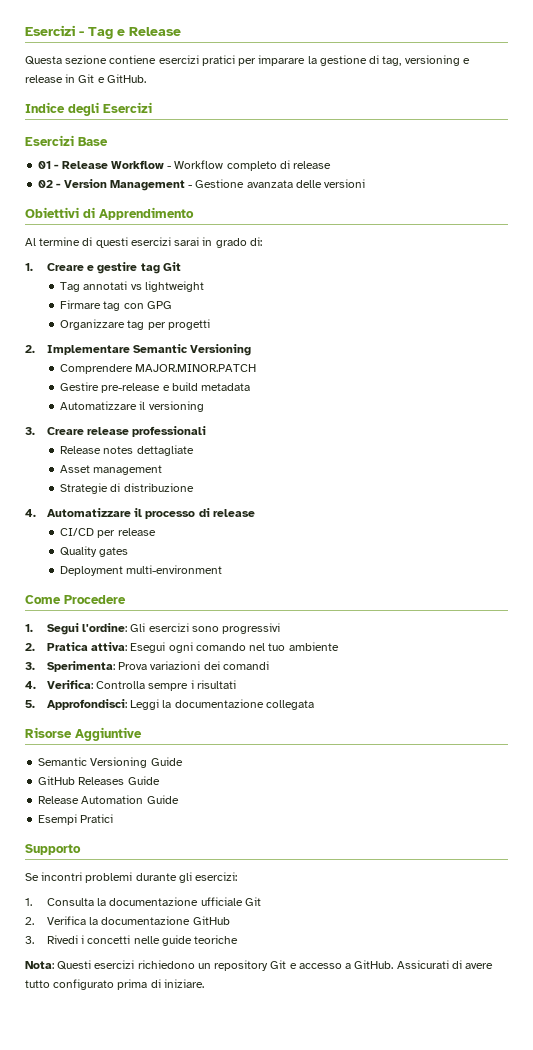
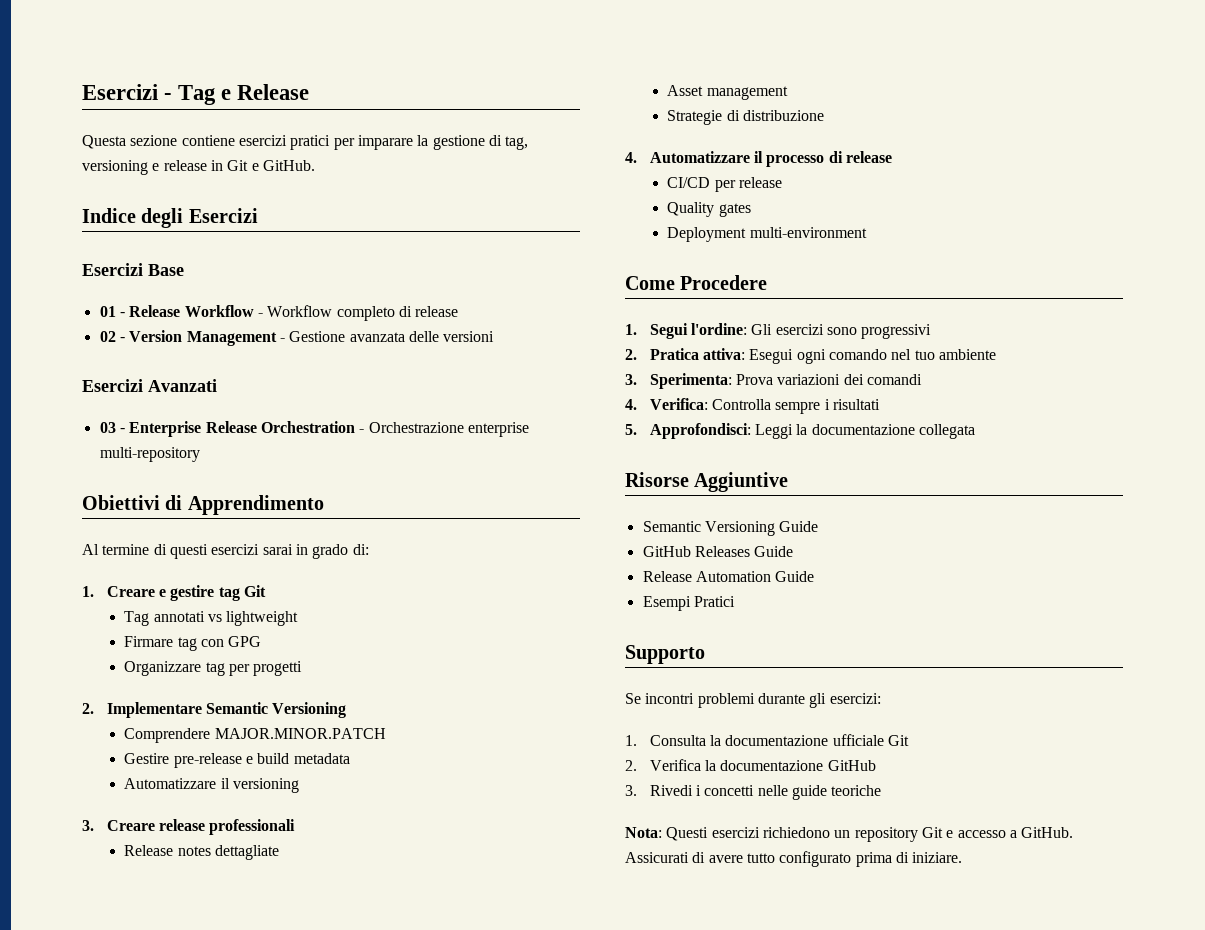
(366, 183) none -> [82,379,217,392] [99,421,529,437] [99,447,200,462] // Esercizi Avanzati // 03 - Enterprise Release Orchestration - Orchestrazione enterprise multi-repository

